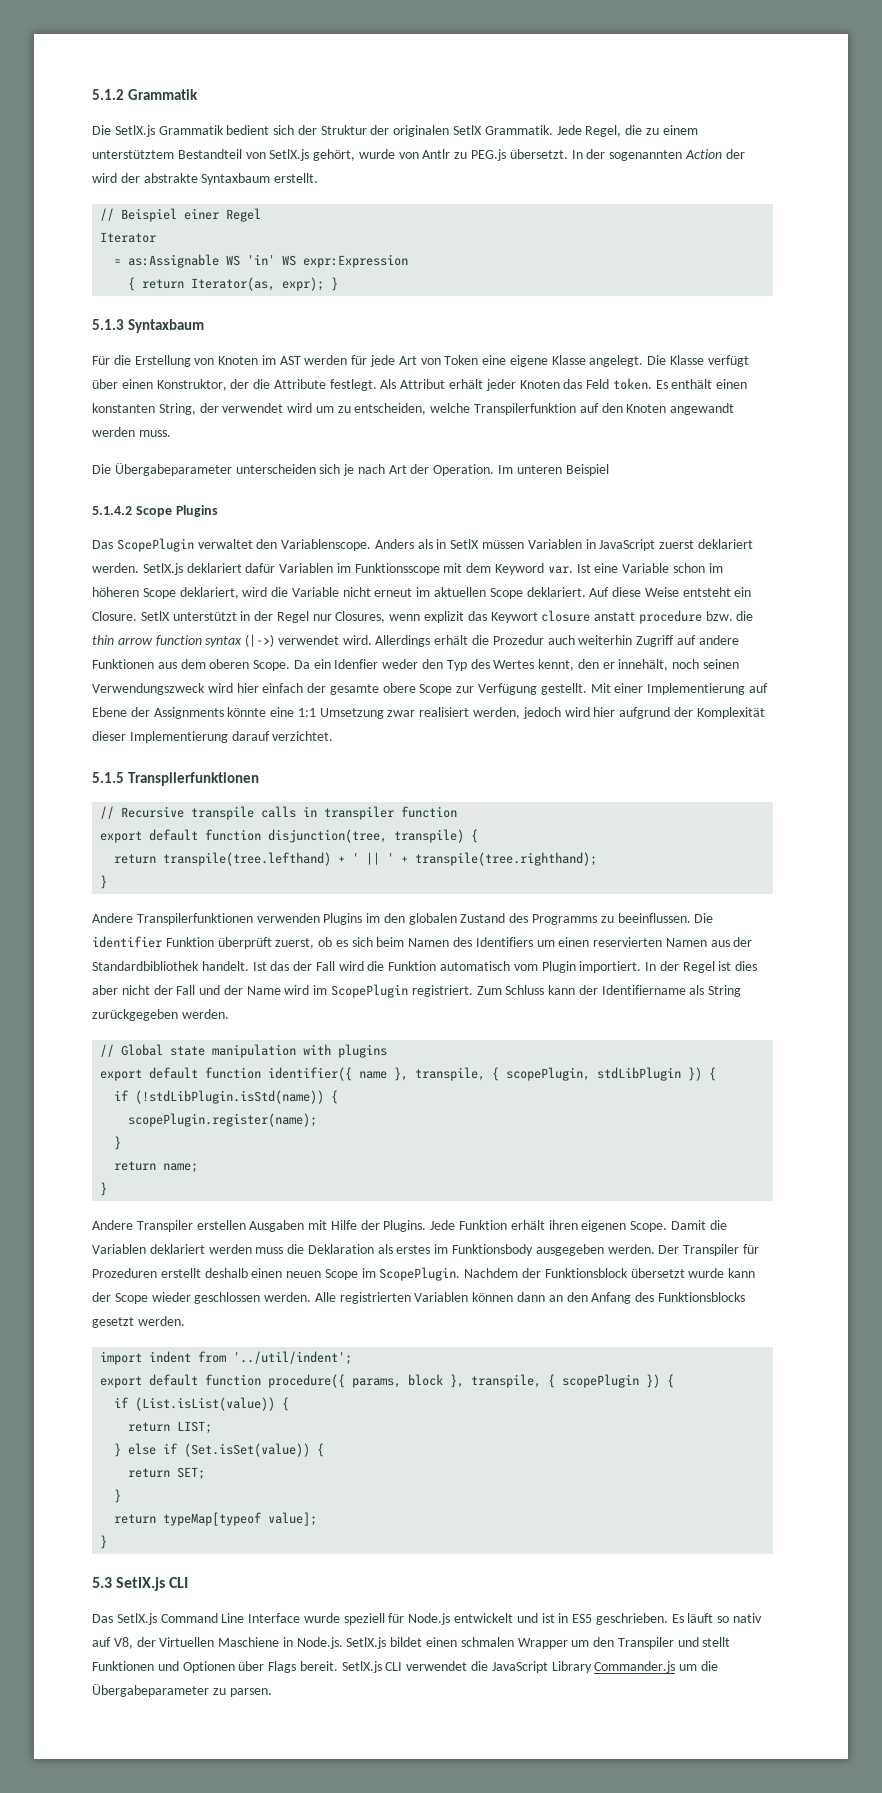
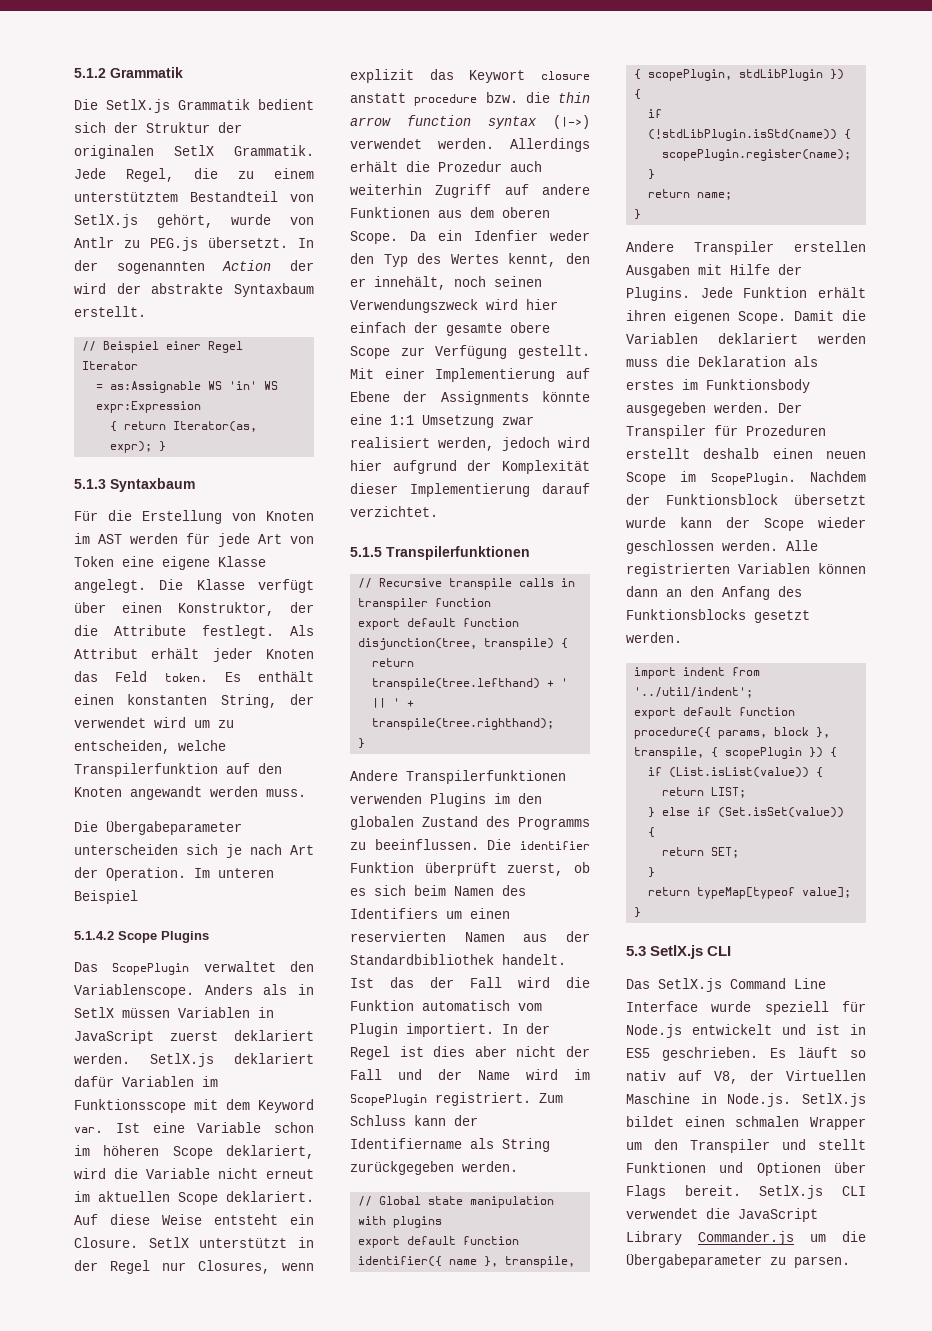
[342,635,372,645] wird. -> [438,138,494,149] werden.
[218,1637,280,1647] Maschiene -> [626,1093,690,1104] Maschine

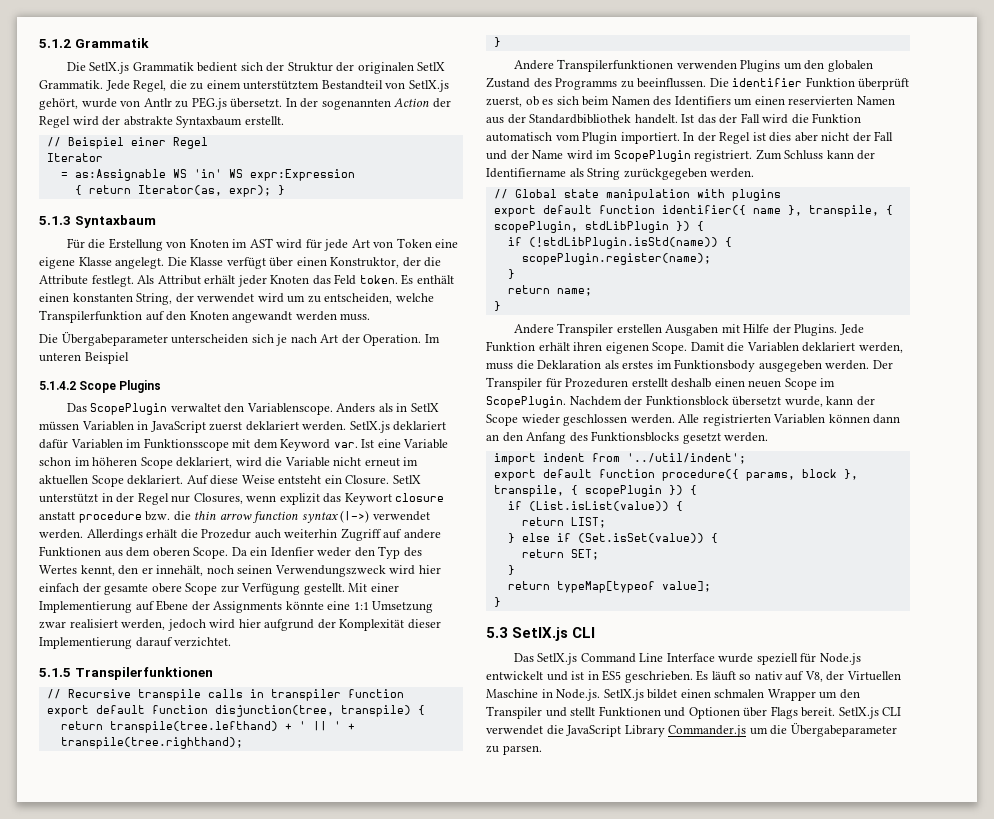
(314, 265) none -> [39,116,70,128] Regel
[130,533,178,544] werden -> [276,239,303,249] wird
[494,793,510,804] im -> [783,62,802,70] um
[818,333,866,344] werden -> [858,342,903,353] werden,
[626,517,666,528] wurde -> [784,396,823,407] wurde,

